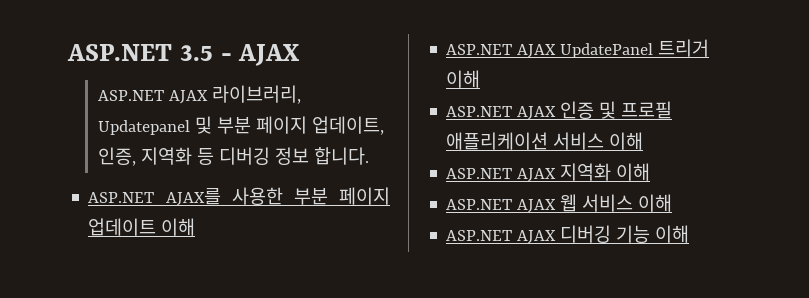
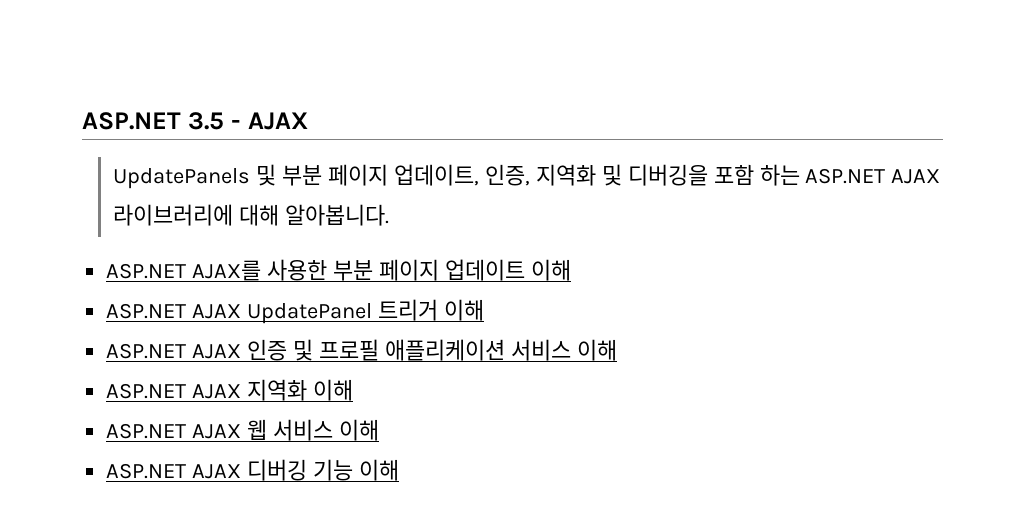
[98,85,302,104] [98,120,191,135] ASP.NET AJAX 라이브러리, Updatepanel -> [113,168,251,189] UpdatePanels
[197,147,370,165] 등 디버깅 정보 합니다. -> [601,164,941,186] [113,204,390,226] 및 디버깅을 포함 하는 ASP.NET AJAX 라이브러리에 대해 알아봅니다.

